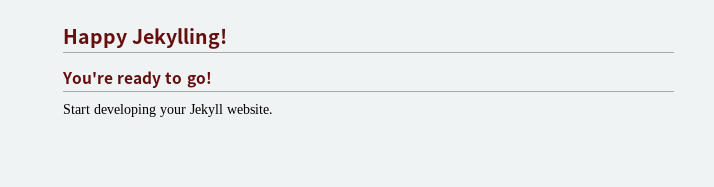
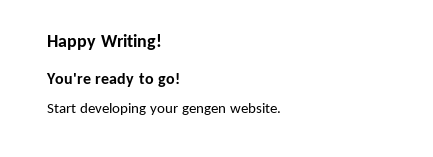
[132,28,228,49] Jekylling! -> [100,34,162,50] Writing!
[190,104,223,117] Jekyll -> [181,106,226,115] gengen

